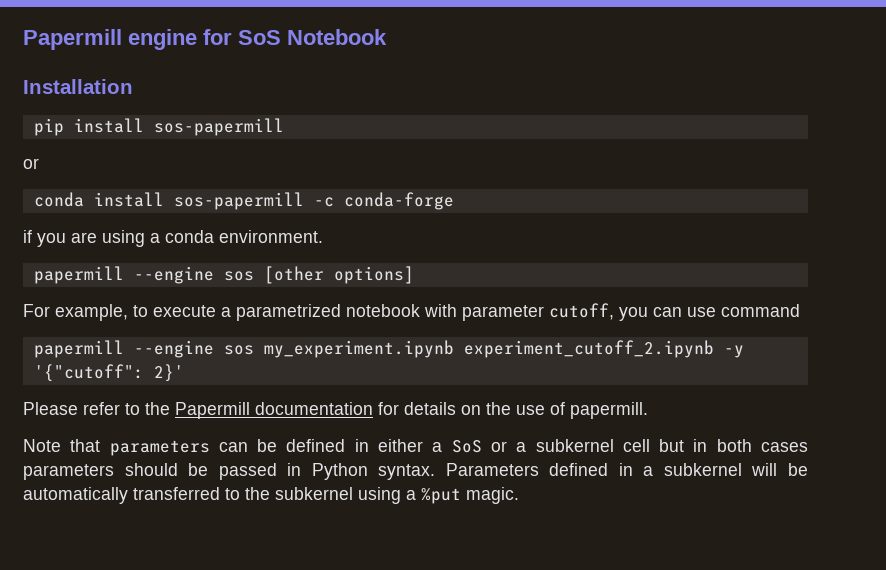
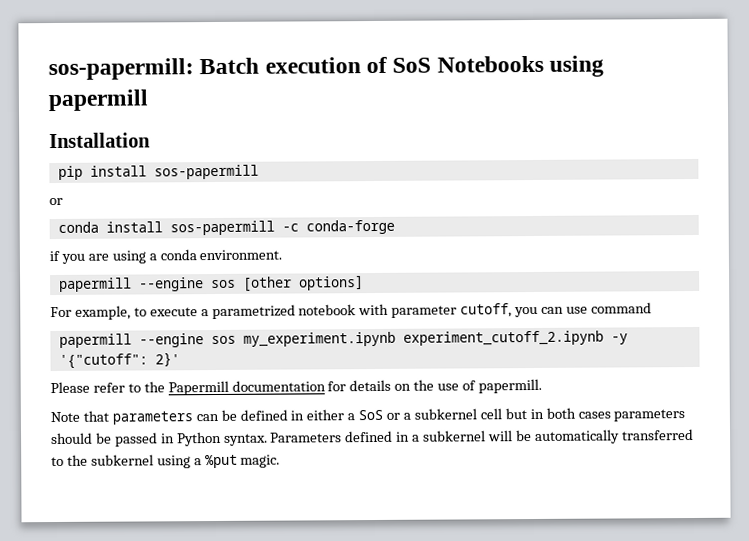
[23,29,387,50] Papermill engine for SoS Notebook -> [48,55,605,81] [48,89,148,112] sos-papermill: Batch execution of SoS Notebooks using papermill

